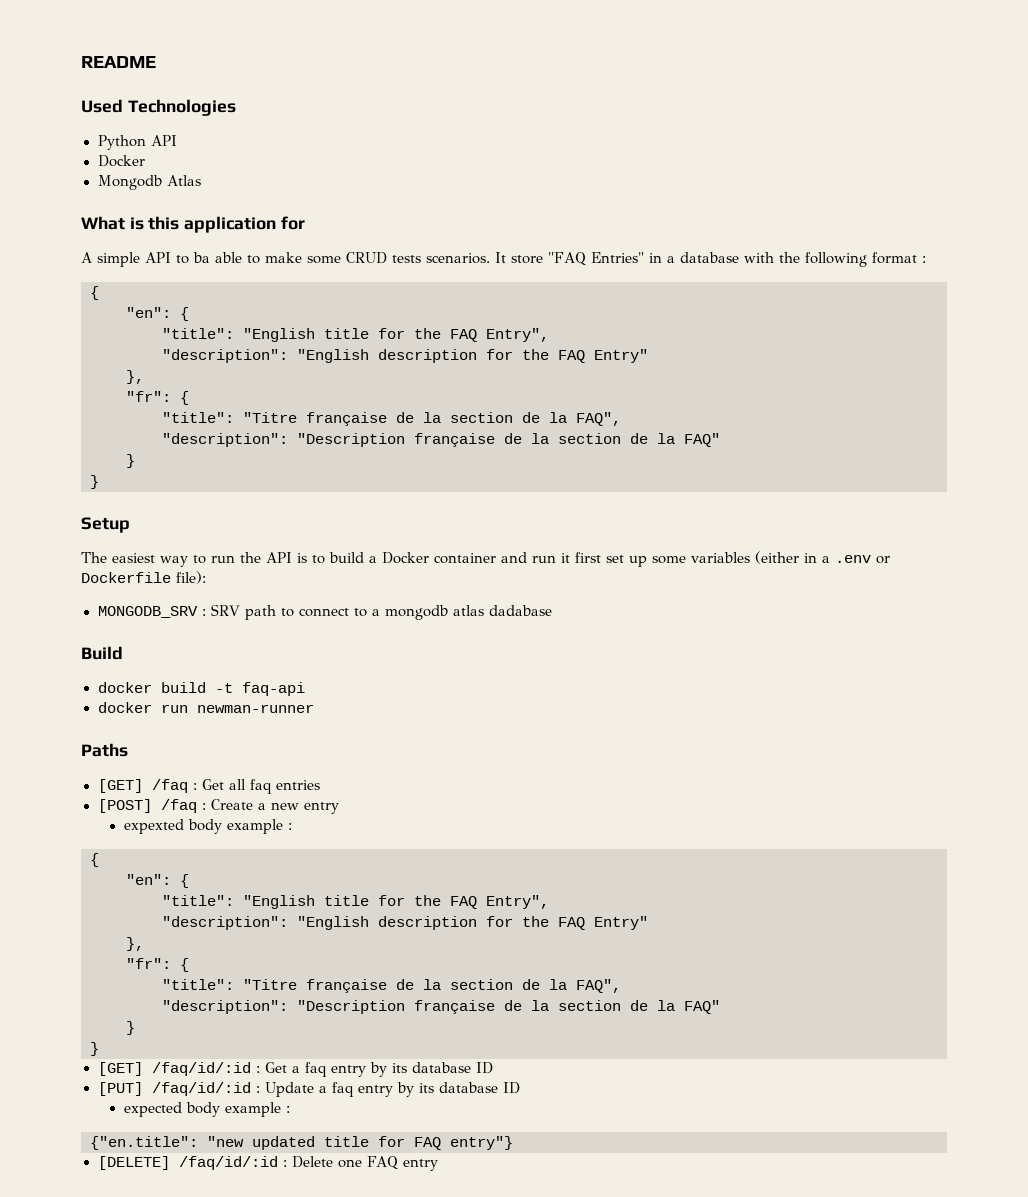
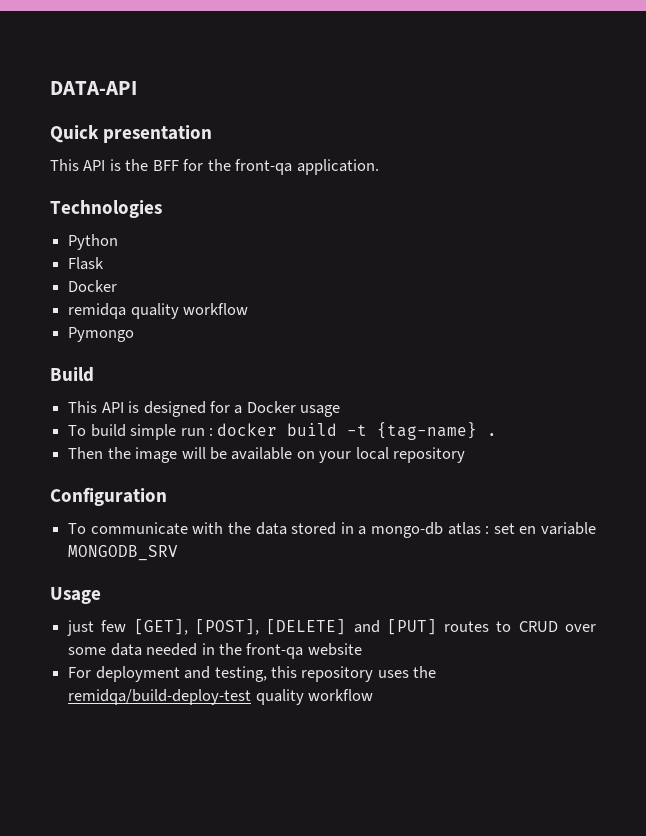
[81,56,156,68] [81,99,123,113] README // Used -> [50,81,137,95] [50,125,213,143] [50,159,379,175] DATA-API // Quick presentation // This API is the BFF for the front-qa application. //
[150,135,177,146] API -> [68,257,105,270] // Flask
[97,175,201,190] [81,216,305,233] [81,252,926,267] [90,286,99,300] [126,307,189,321] [162,328,549,342] [162,349,648,363] [126,370,144,384] [126,391,189,405] [162,412,621,426] [162,433,720,447] [126,454,135,468] [90,475,99,489] [81,517,130,533] [81,551,890,567] [81,571,206,584] [97,604,552,620] [81,646,123,660] [97,682,305,696] [97,702,314,713] [81,743,128,757] [97,779,320,794] [97,799,339,814] [123,819,292,834] [90,853,99,867] [126,874,189,888] [162,895,549,909] [162,916,648,930] [126,937,144,951] [126,958,189,972] [162,979,621,993] [162,1000,720,1014] [126,1021,135,1035] [90,1042,99,1056] [97,1062,493,1077] [97,1082,520,1097] [123,1102,290,1117] [90,1136,513,1150] [97,1156,439,1171] Mongodb Atlas // What is this application for // A simple API to ba able to make some CRUD tests scenarios. It store "FAQ Entries" in a database with the following format : // { // "en": { // "title": "English title for the FAQ Entry", // "description": "English description for the FAQ Entry" // }, // "fr": { // "title": "Titre française de la section de la FAQ", // "description": "Description française de la section de la FAQ" // } // } // Setup // The easiest way to run the API is to build a Docker container and run it first set up some variables (either in a .env or Dockerfile file): // MONGODB_SRV : SRV path to connect to a mongodb atlas dadabase // Build // docker build -t faq-api // docker run newman-runner // Paths // [GET] /faq : Get all faq entries // [POST] /faq : Create a new entry // expexted body example : // { // "en": { // "title": "English title for the FAQ Entry", // "description": "English description for the FAQ Entry" // }, // "fr": { // "title": "Titre française de la section de la FAQ", // "description": "Description française de la section de la FAQ" // } // } // [GET] /faq/id/:id : Get a faq entry by its database ID // [PUT] /faq/id/:id : Update a faq entry by its database ID // expected body example : // {"en.title": "new updated title for FAQ entry"} // [DELETE] /faq/id/:id : Delete one FAQ entry -> [68,303,249,319] [68,327,135,342] [50,367,94,382] [68,401,341,417] [68,422,498,440] [68,447,466,463] [50,487,167,506] [68,522,597,538] [68,545,179,561] [50,587,101,604] [67,619,597,636] [68,643,362,659] [68,666,437,682] [68,689,374,705] remidqa quality workflow // Pymongo // Build // This API is designed for a Docker usage // To build simple run : docker build -t {tag-name} . // Then the image will be available on your local repository // Configuration // To communicate with the data stored in a mongo-db atlas : set en variable MONGODB_SRV // Usage // just few [GET], [POST], [DELETE] and [PUT] routes to CRUD over some data needed in the front-qa website // For deployment and testing, this repository uses the remidqa/build-deploy-test quality workflow

